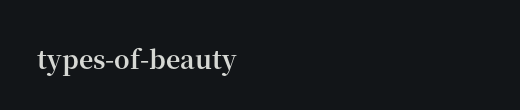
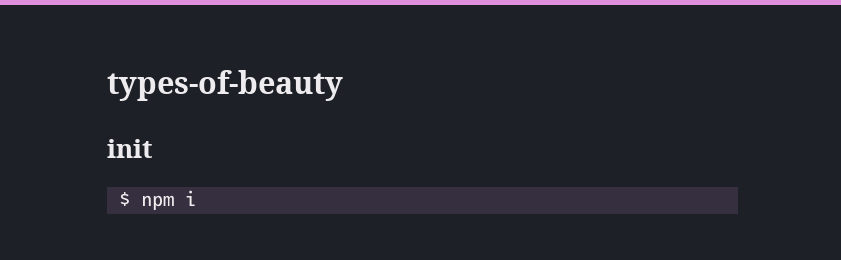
(237, 61) none -> [107,139,153,158] [118,190,196,210] // init // $ npm i

